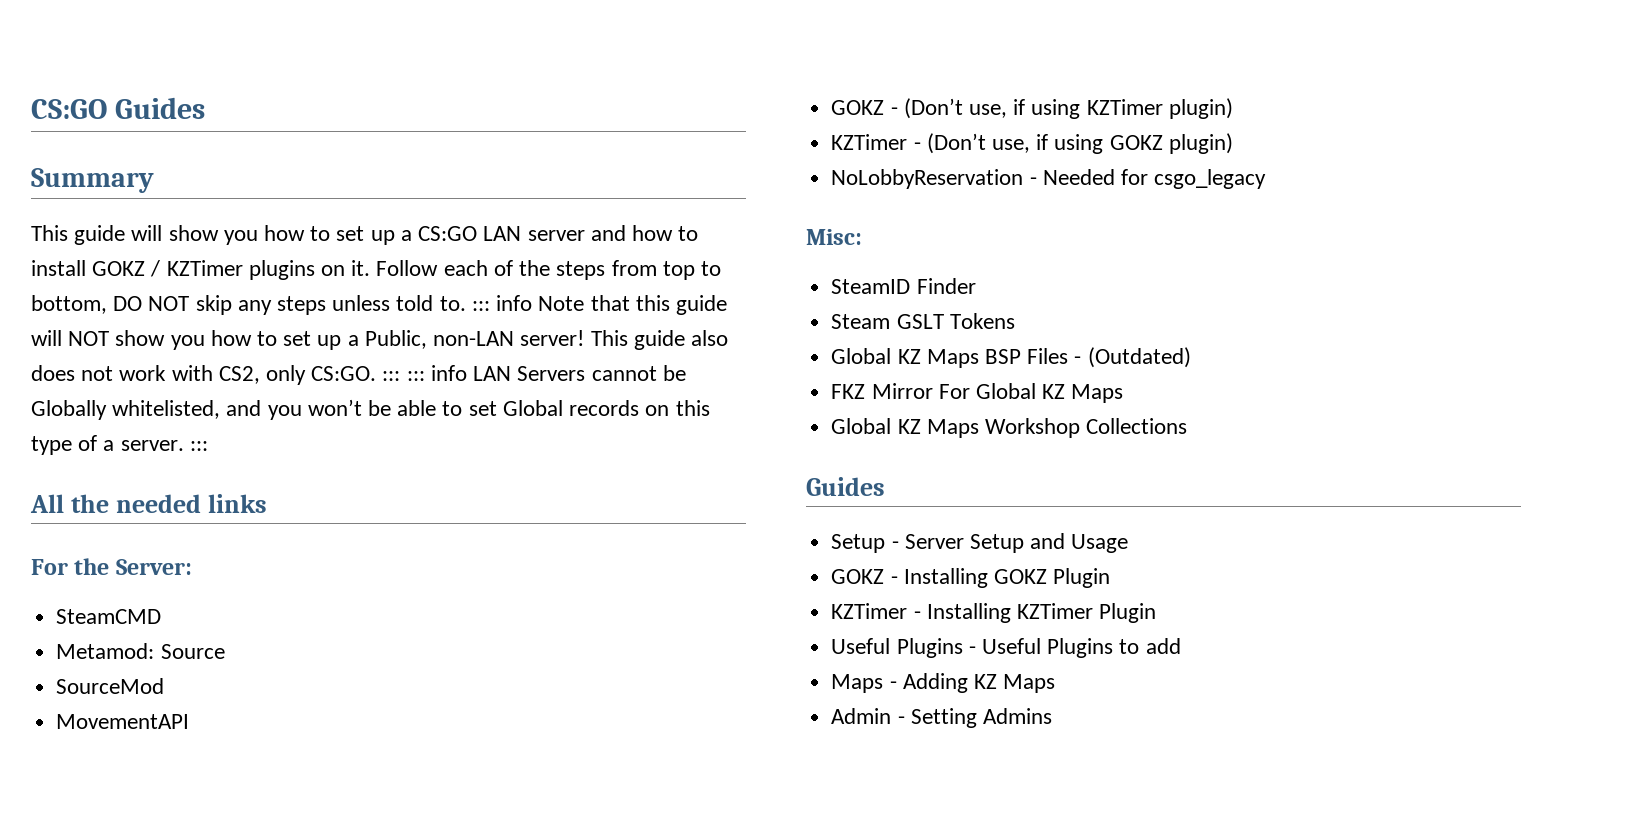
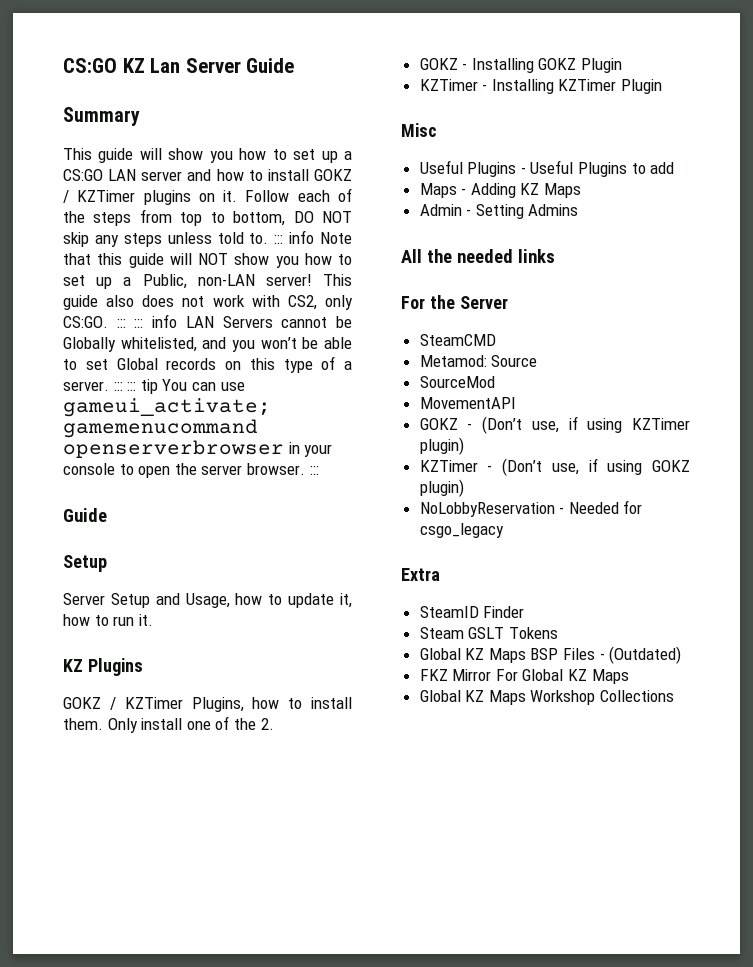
[31,97,206,119] CS:GO Guides -> [63,58,295,73] CS:GO KZ Lan Server Guide
(208, 446) none -> [127,379,245,394] [63,398,271,417] [63,419,258,438] [63,440,333,458] [63,463,319,478] [63,508,107,522] [63,555,107,572] [63,593,352,608] [63,614,153,626] [63,658,143,676] [63,697,352,712] [63,716,274,733] [419,58,623,73] [419,79,663,94] [401,123,437,137] [419,160,675,177] [419,183,582,198] [419,204,579,219] ::: tip You can use gameui_activate; gamemenucommand openserverbrowser in your console to open the server browser. ::: // Guide // Setup // Server Setup and Usage, how to update it, how to run it. // KZ Plugins // GOKZ / KZTimer Plugins, how to install them. Only install one of the 2. // GOKZ - Installing GOKZ Plugin // KZTimer - Installing KZTimer Plugin // Misc // Useful Plugins - Useful Plugins to add // Maps - Adding KZ Maps // Admin - Setting Admins
[115,559,192,575] Server: -> [459,296,508,309] Server
[806,229,862,245] Misc: -> [401,568,440,581] Extra
[806,477,885,496] [831,533,1129,553] [831,568,1111,588] [831,603,1157,623] [831,638,1181,658] [831,673,1056,693] [831,708,1052,728] // Guides // Setup - Server Setup and Usage // GOKZ - Installing GOKZ Plugin // KZTimer - Installing KZTimer Plugin // Useful Plugins - Useful Plugins to add // Maps - Adding KZ Maps // Admin - Setting Admins -> (675, 696) none

